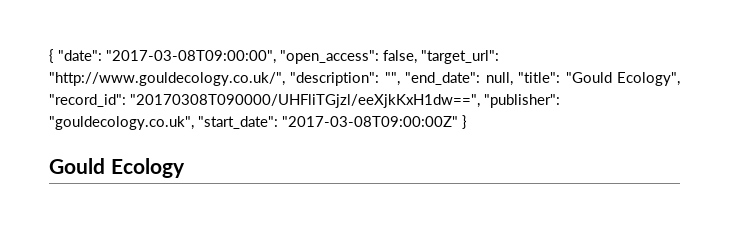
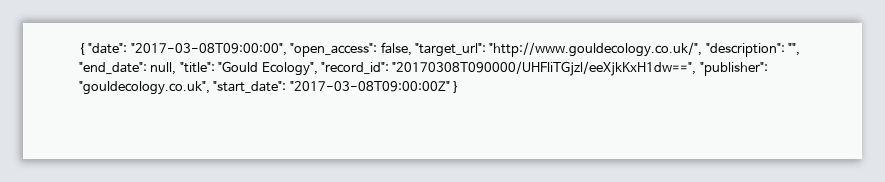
[49,158,185,178] // Gould Ecology -> (460, 87) none

